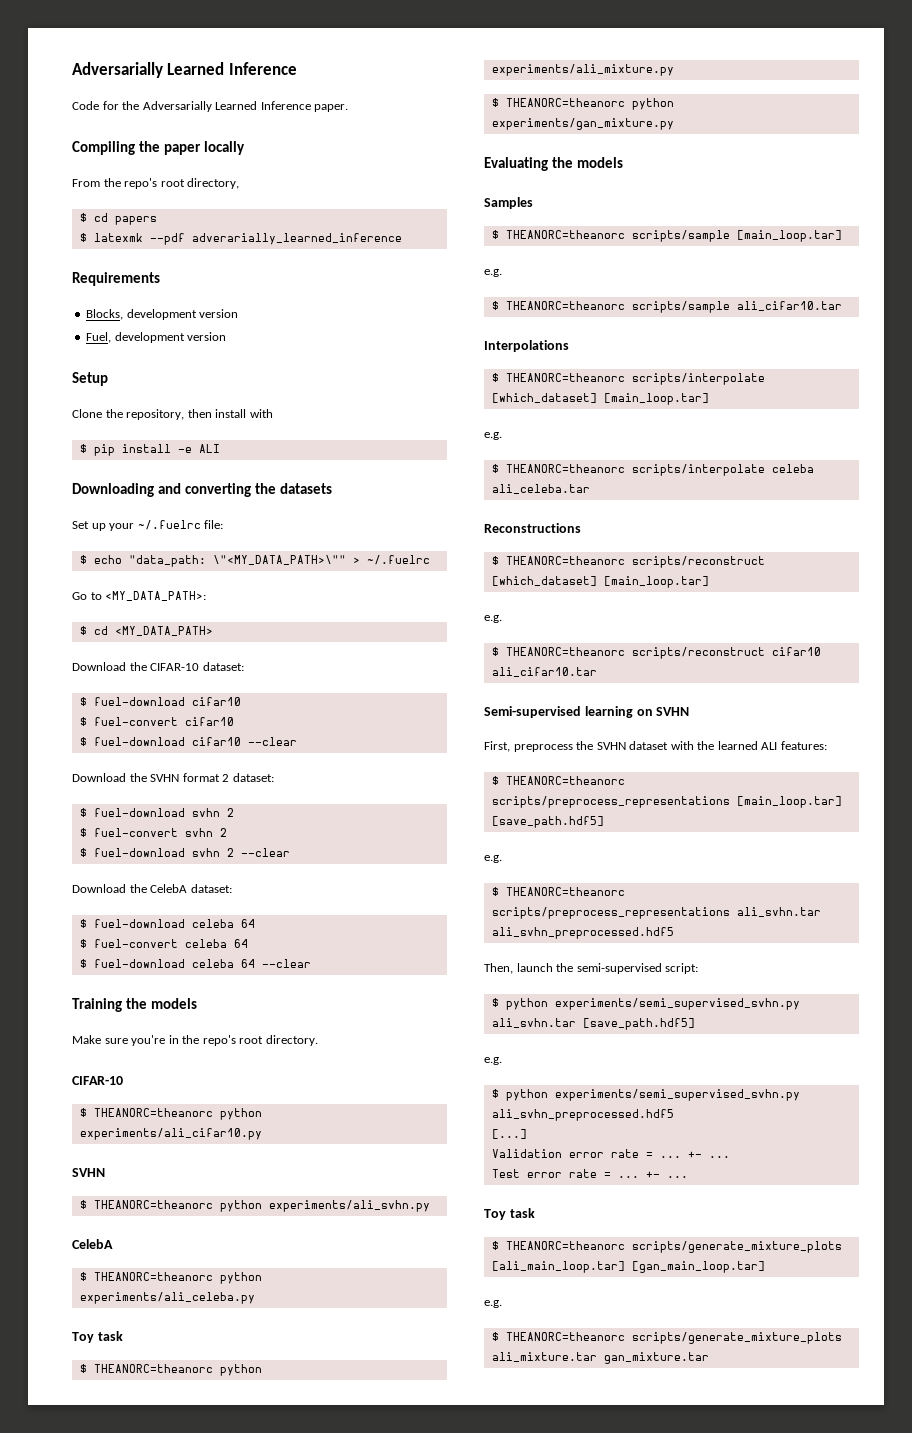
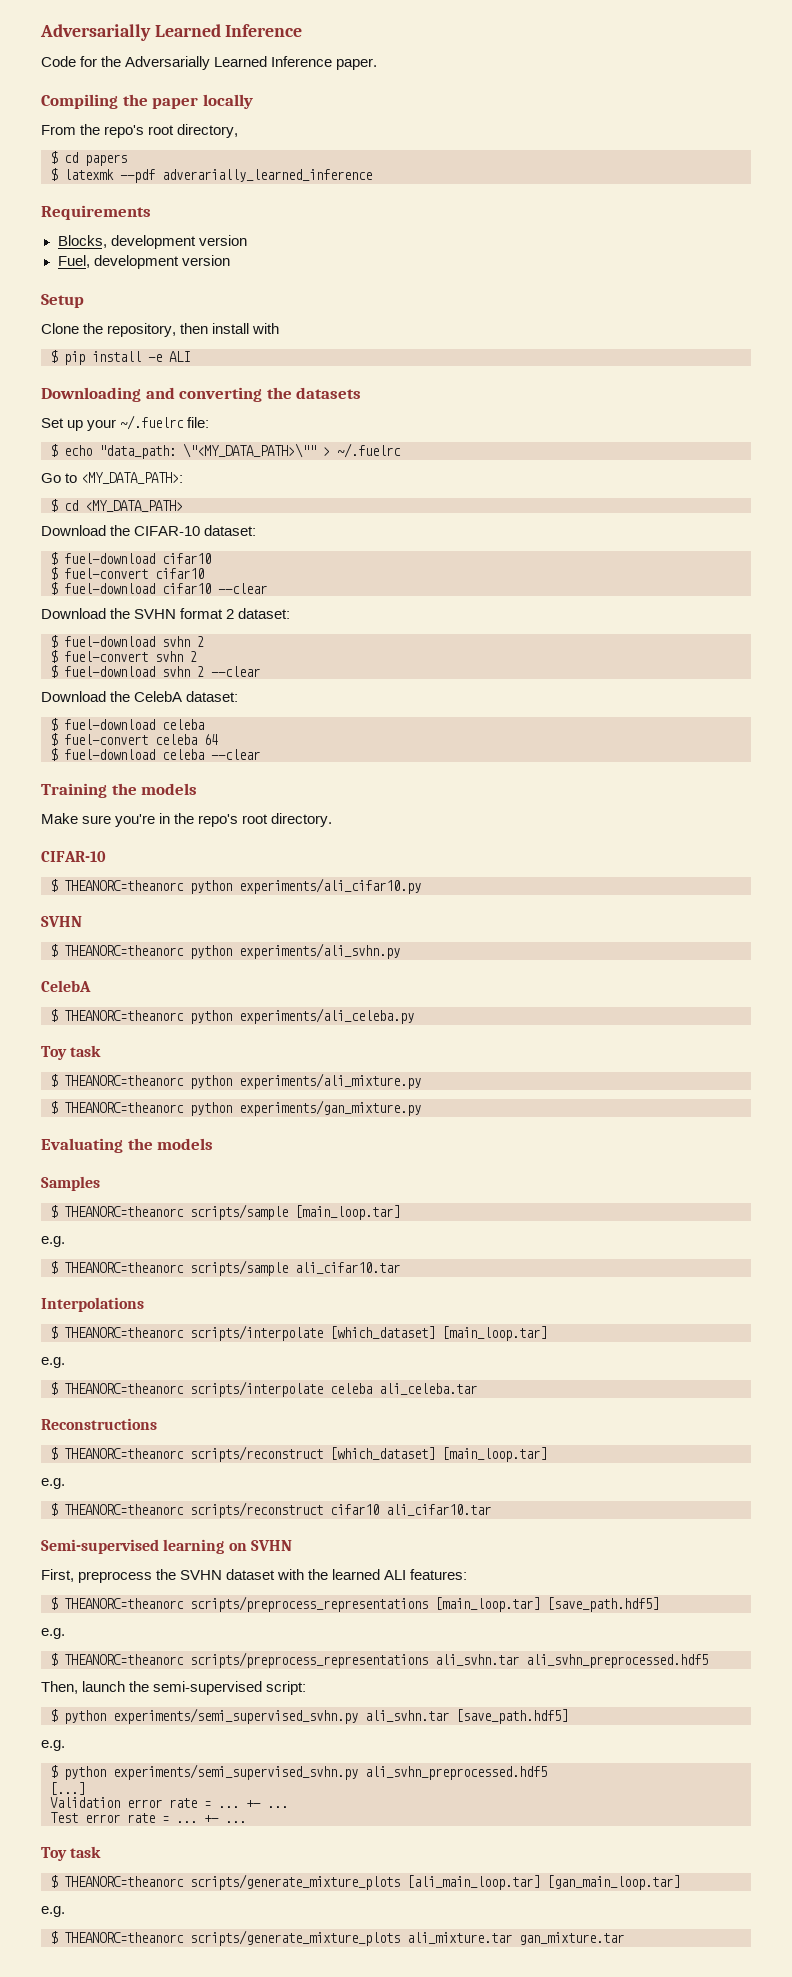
[240,919,255,928] 64 -> (204, 724) none
[240,959,255,968] 64 -> (204, 754) none

